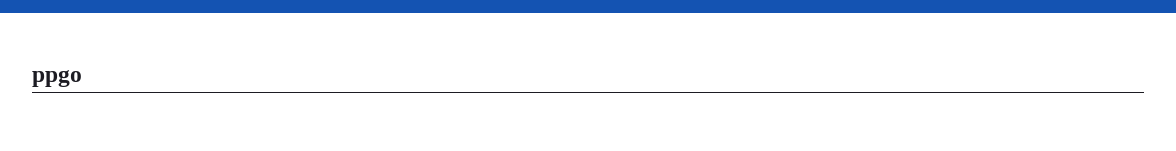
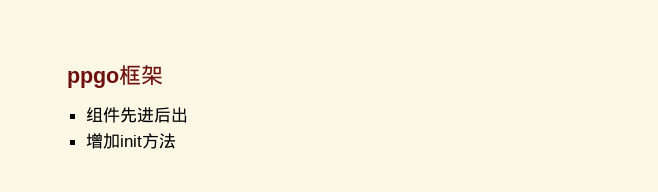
(82, 78) none -> [119,65,163,86] [85,107,188,123] [85,133,176,149] 框架 // 组件先进后出 // 增加init方法

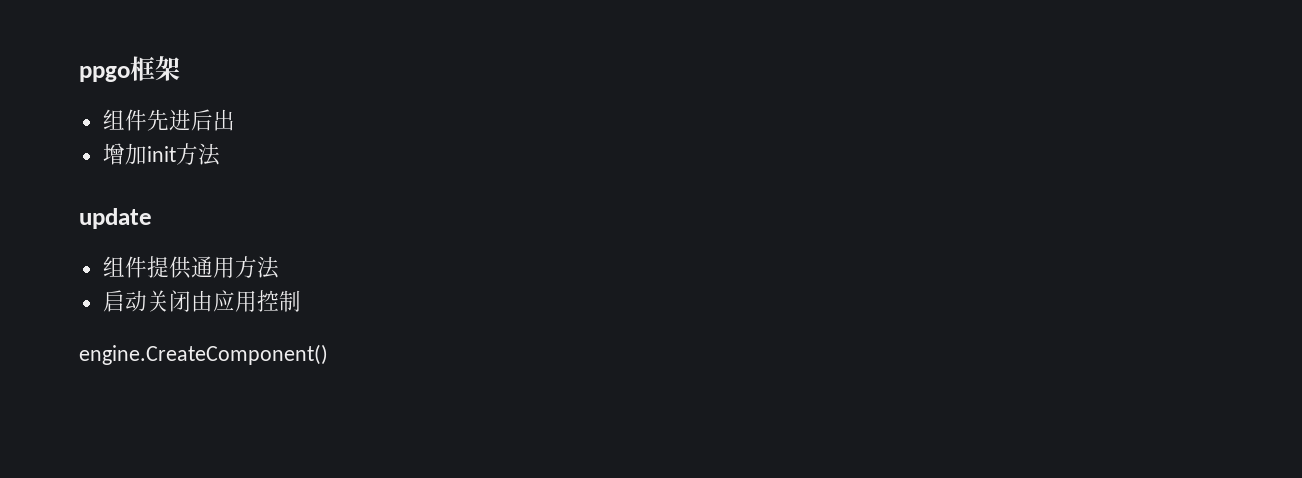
(176, 141) none -> [79,208,152,229] [102,256,279,279] [102,290,301,312] [79,344,328,365] // update // 组件提供通用方法 // 启动关闭由应用控制 // engine.CreateComponent()

